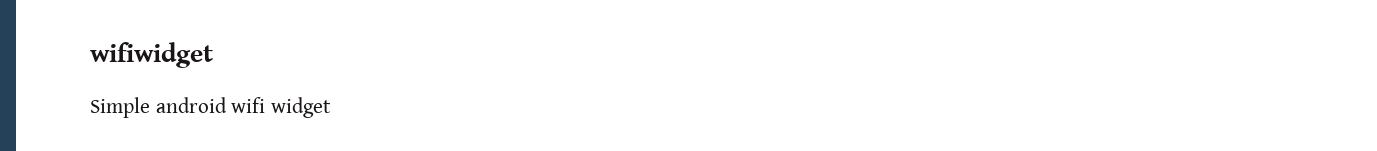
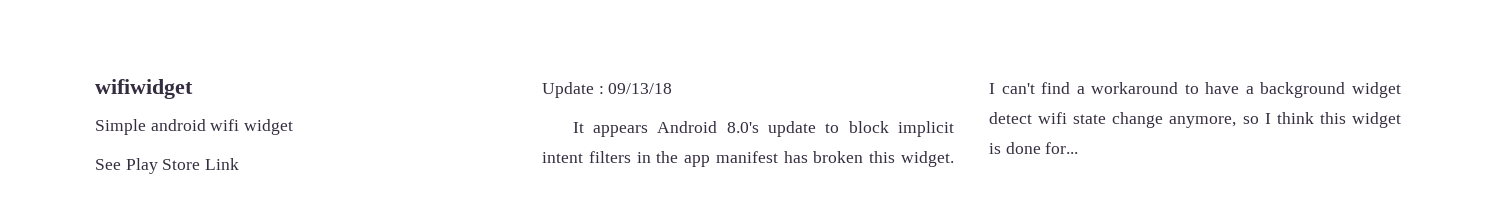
(332, 107) none -> [95,158,240,174] [542,82,673,98] [572,121,954,137] [542,151,954,167] [989,82,1401,98] [989,112,1401,128] [989,142,1079,154] // See Play Store Link // Update : 09/13/18 // It appears Android 8.0's update to block implicit intent filters in the app manifest has broken this widget. I can't find a workaround to have a background widget detect wifi state change anymore, so I think this widget is done for...

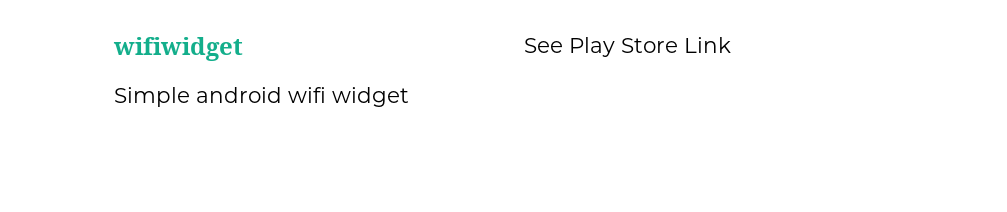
[542,82,673,98] [572,121,954,137] [542,151,954,167] [989,82,1401,98] [989,112,1401,128] [989,142,1079,154] // Update : 09/13/18 // It appears Android 8.0's update to block implicit intent filters in the app manifest has broken this widget. I can't find a workaround to have a background widget detect wifi state change anymore, so I think this widget is done for... -> (731, 45) none

